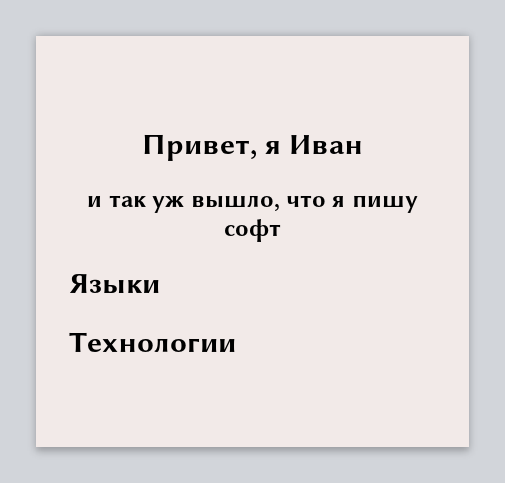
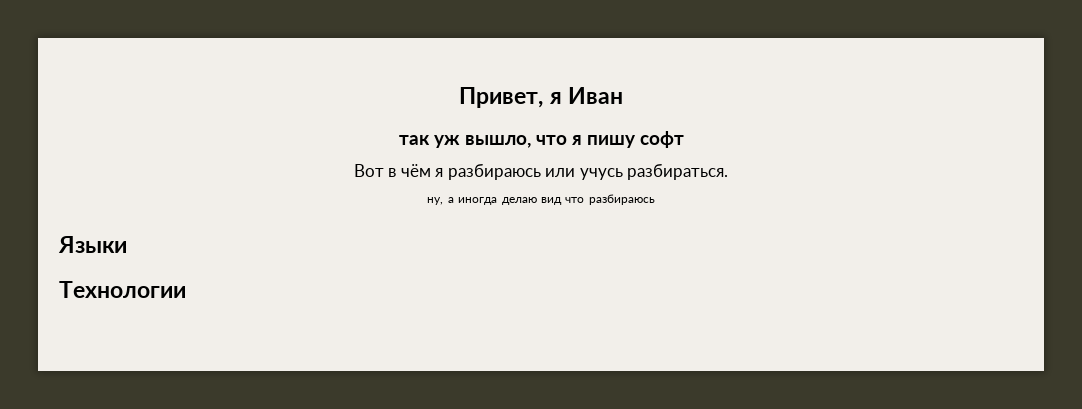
[87,196,103,207] и -> (623, 95) none
(281, 230) none -> [353,164,729,180] [427,194,655,205] // Вот в чём я разбираюсь или учусь разбираться. // ну, а иногда делаю вид что разбираюсь

